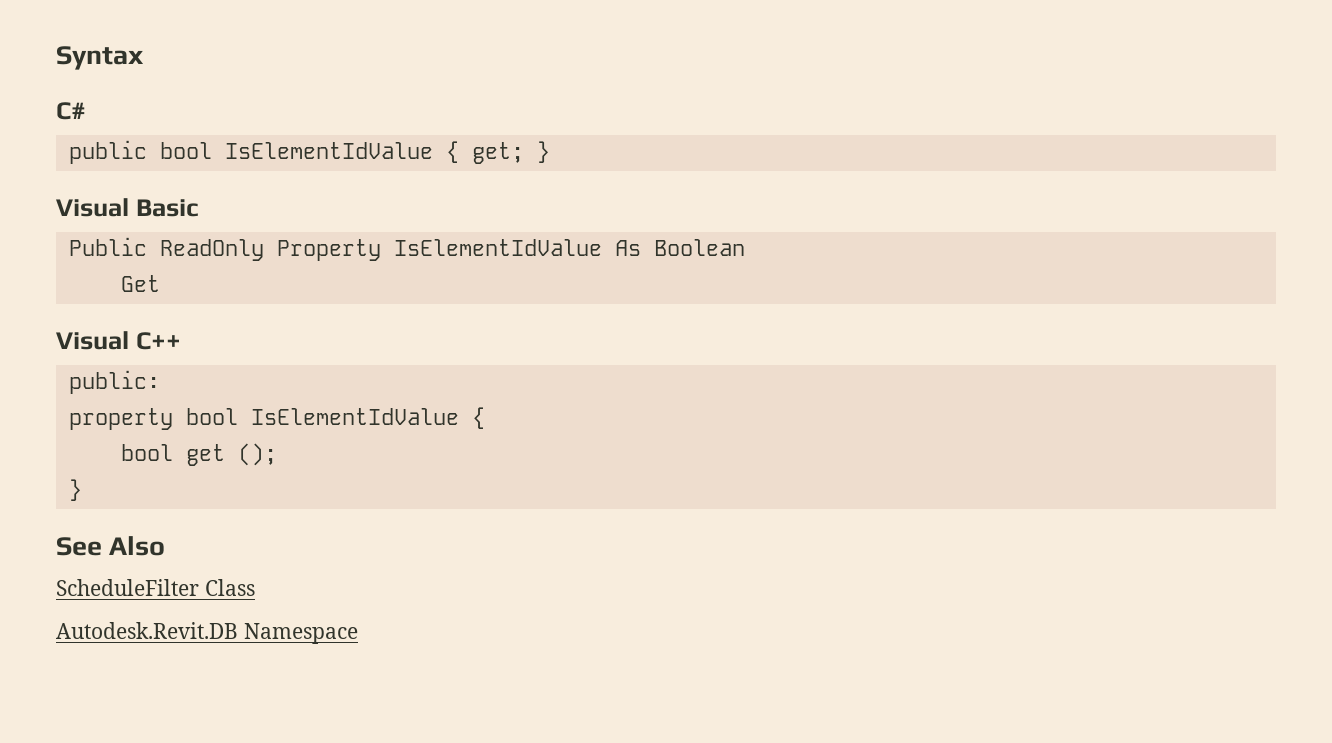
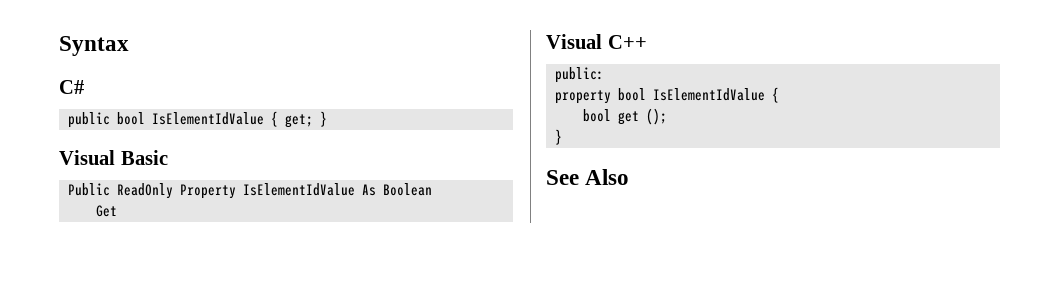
[56,579,255,596] [56,622,358,644] // ScheduleFilter Class // Autodesk.Revit.DB Namespace -> (630, 177) none

